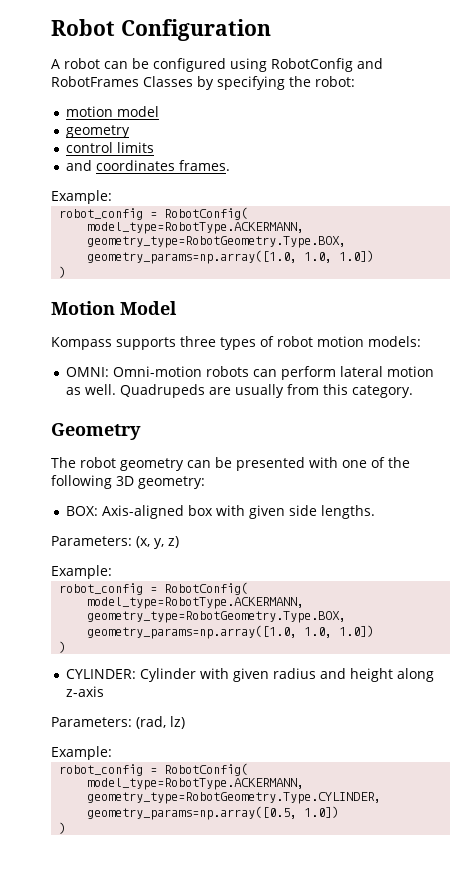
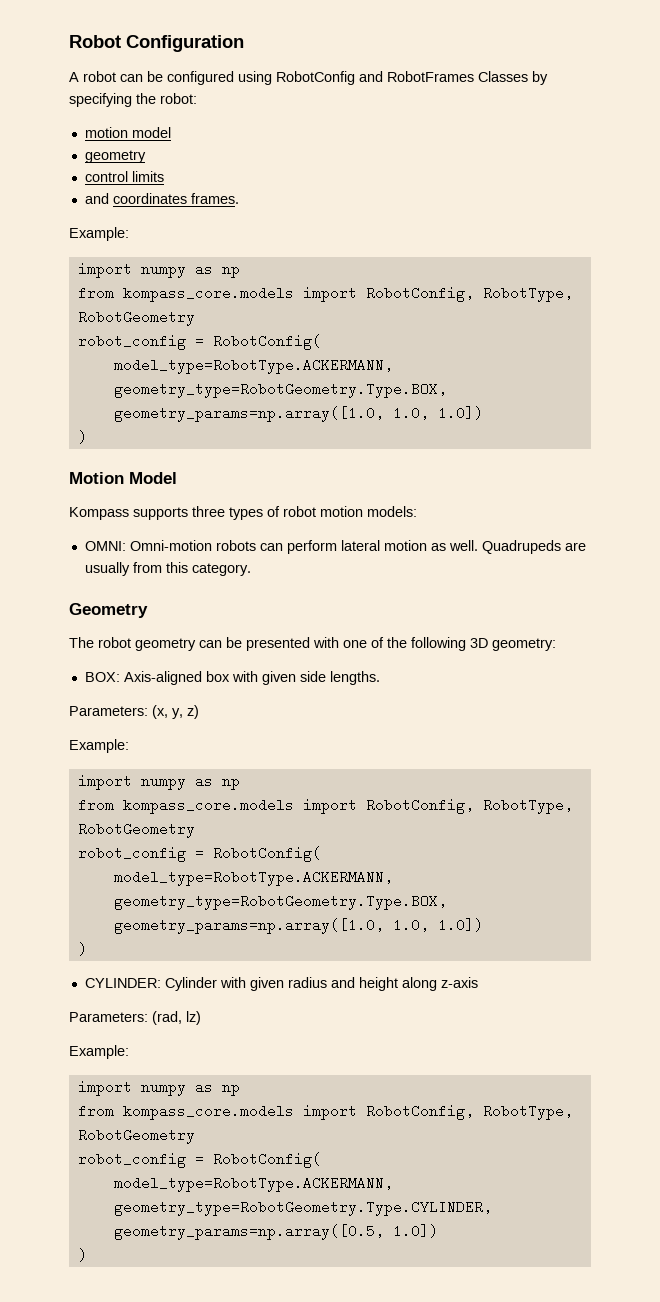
(112, 197) none -> [77,262,240,278] [77,286,573,302] [77,310,195,326] // import numpy as np // from kompass_core.models import RobotConfig, RobotType, RobotGeometry
(112, 572) none -> [77,774,240,790] [77,798,573,814] [77,822,195,838] // import numpy as np // from kompass_core.models import RobotConfig, RobotType, RobotGeometry
(112, 753) none -> [77,1080,240,1096] [77,1104,573,1120] [77,1128,195,1144] // import numpy as np // from kompass_core.models import RobotConfig, RobotType, RobotGeometry

